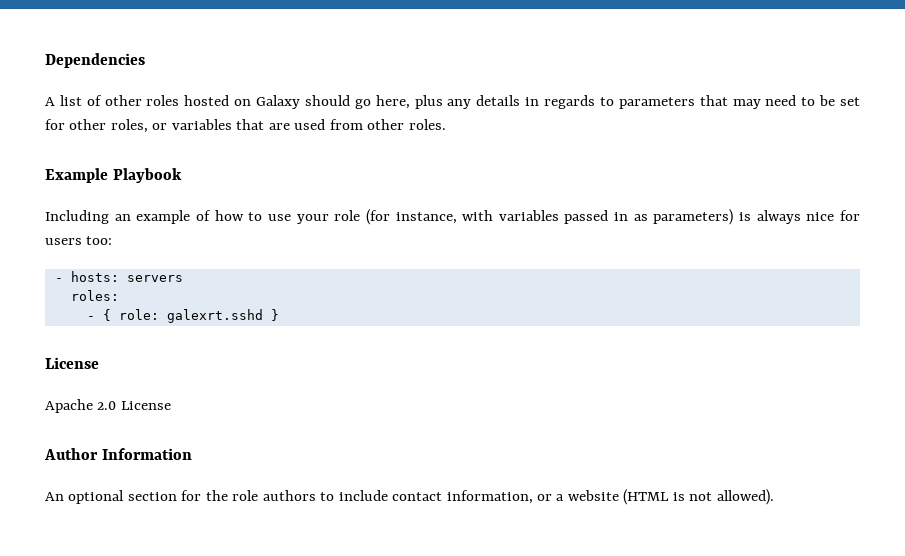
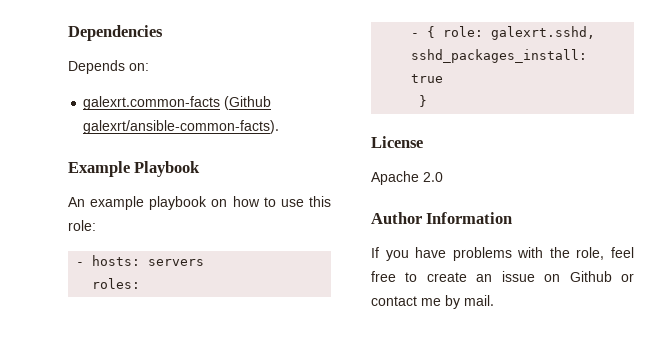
[45,95,860,109] [45,119,446,133] [45,168,182,183] [45,209,860,225] [45,236,113,245] A list of other roles hosted on Galaxy should go here, plus any details in regards to parameters that may need to be set for other roles, or variables that are used from other roles. // Example Playbook // Including an example of how to use your role (for instance, with variables passed in as parameters) is always nice for users too: -> [68,60,149,74] [83,96,272,110] [83,120,280,134] [68,161,201,177] [68,196,331,210] [68,220,96,231] Depends on: // galexrt.common-facts (Github galexrt/ansible-common-facts). // Example Playbook // An example playbook on how to use this role:
[166,309,263,323] galexrt.sshd -> [491,26,596,40] [411,49,588,63] [411,74,444,83] galexrt.sshd, sshd_packages_install: true //
[120,401,171,410] License -> (443, 177) none
[45,489,774,505] An optional section for the role authors to include contact information, or a website (HTML is not allowed). -> [371,247,634,261] [371,271,634,282] [371,295,494,309] If you have problems with the role, feel free to create an issue on Github or contact me by mail.

